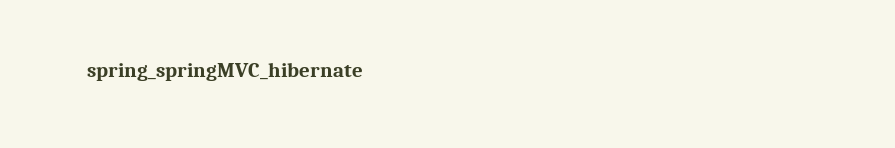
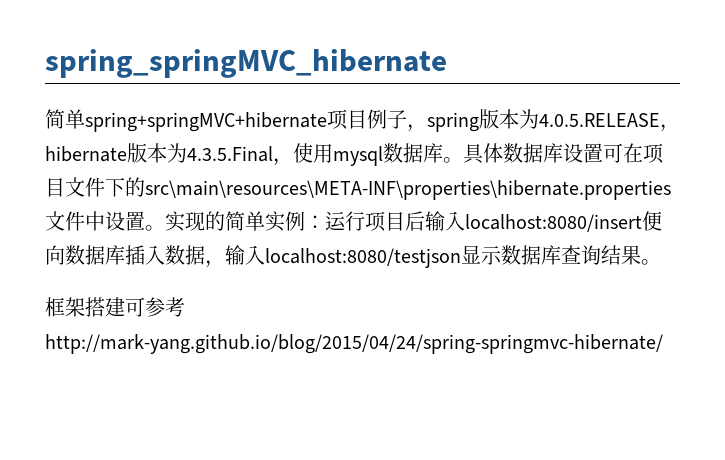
(363, 71) none -> [45,109,680,132] [45,143,664,166] [45,177,671,200] [45,211,662,232] [45,245,661,268] [45,297,185,317] [45,334,663,354] // 简单spring+springMVC+hibernate项目例子，spring版本为4.0.5.RELEASE，hibernate版本为4.3.5.Final，使用mysql数据库。具体数据库设置可在项目文件下的src\main\resources\META-INF\properties\hibernate.properties文件中设置。实现的简单实例：运行项目后输入localhost:8080/insert便向数据库插入数据，输入localhost:8080/testjson显示数据库查询结果。 // 框架搭建可参考http://mark-yang.github.io/blog/2015/04/24/spring-springmvc-hibernate/

